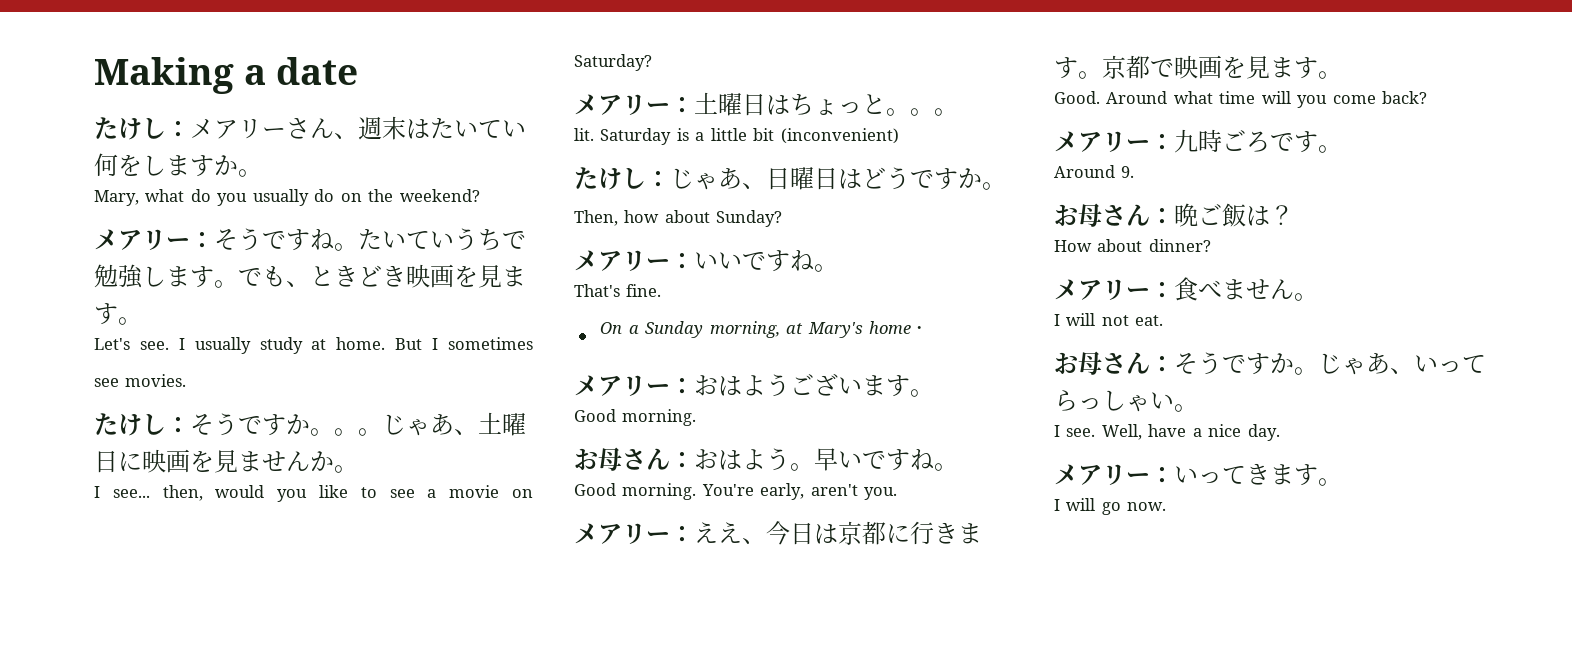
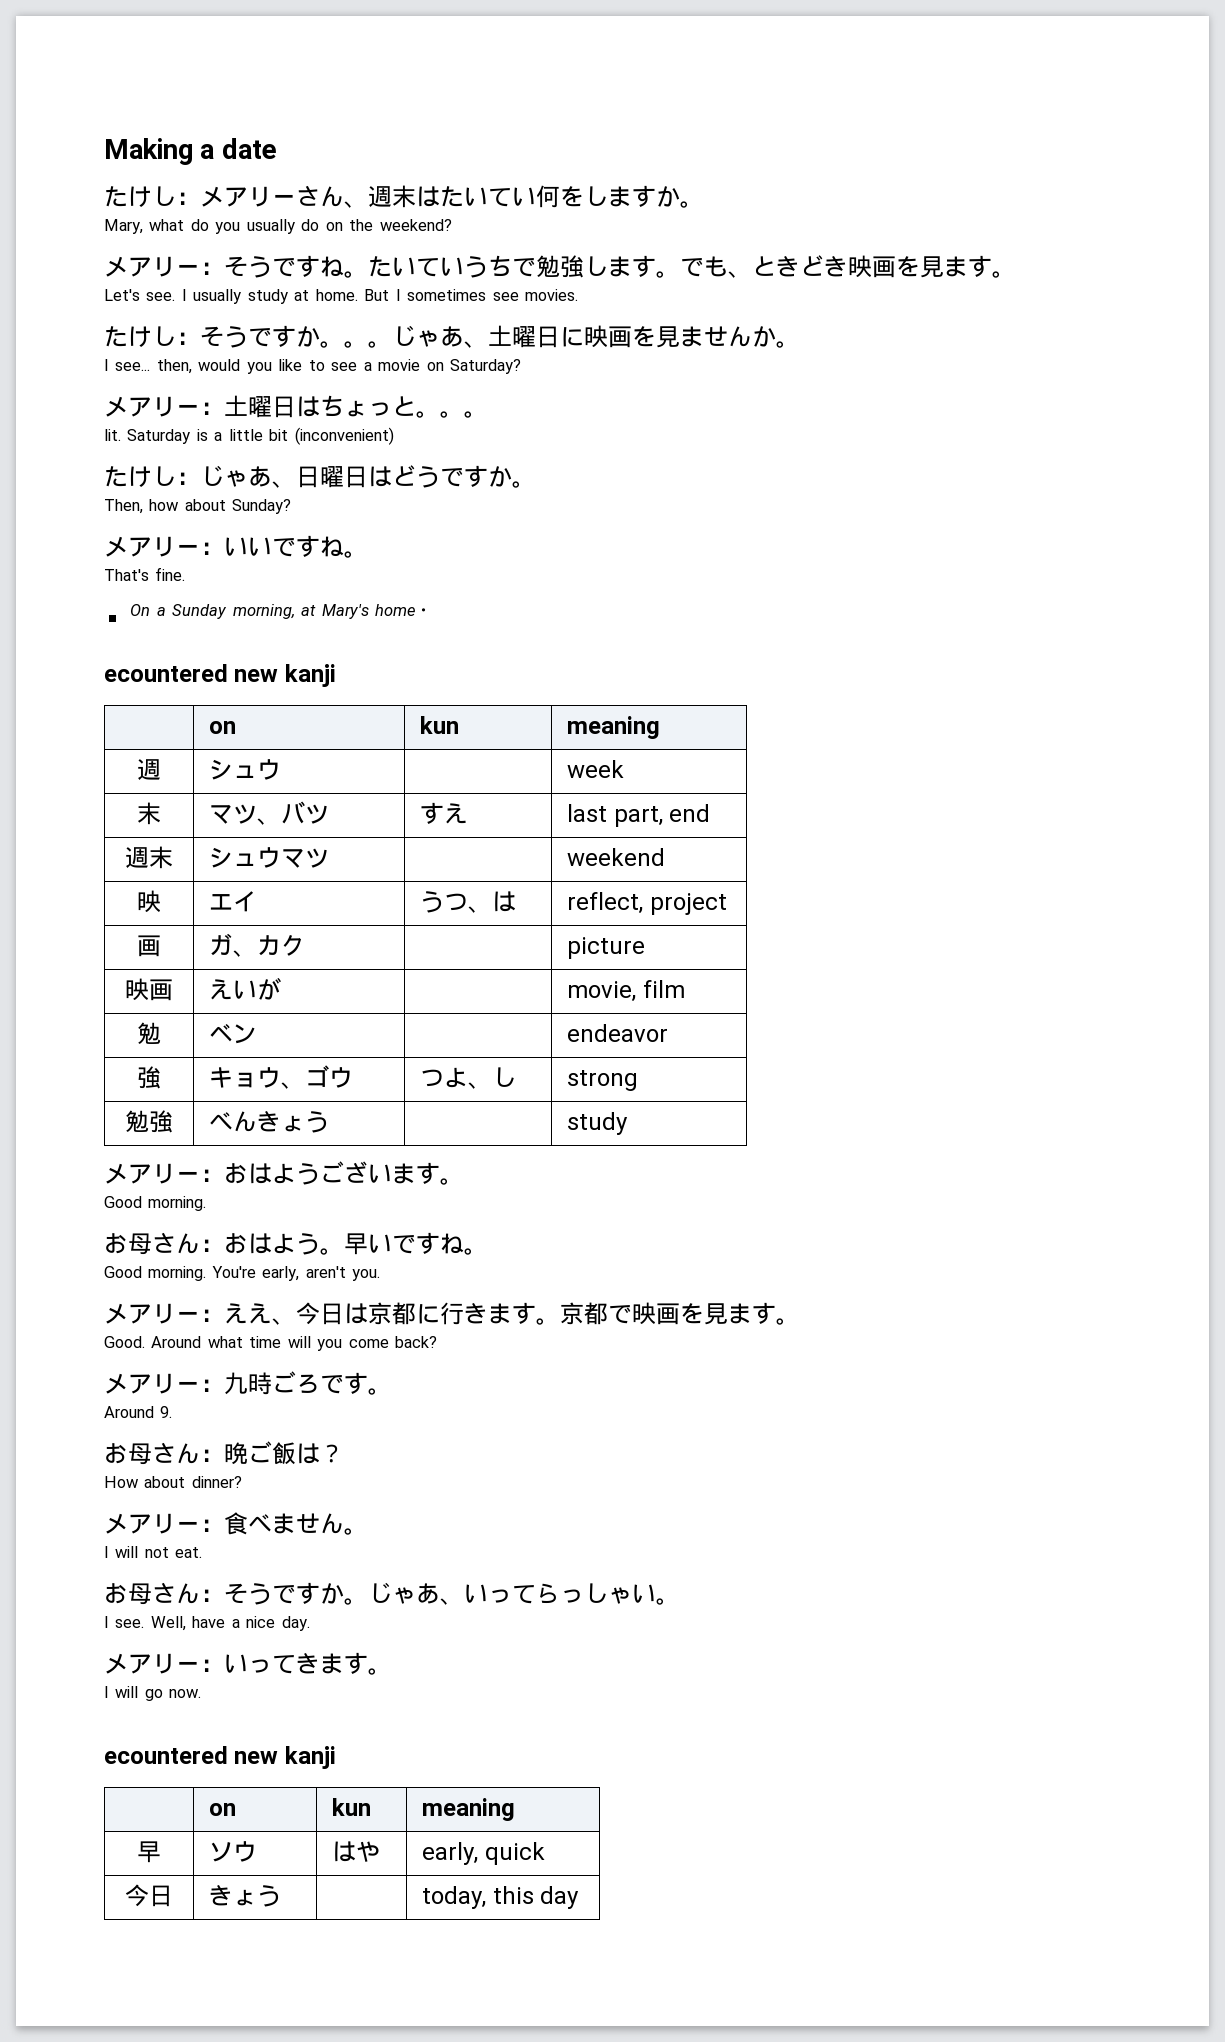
(929, 329) none -> [104,664,336,687] [209,721,237,734] [420,716,460,734] [567,716,661,739] [137,759,161,780] [209,759,282,780] [567,760,625,778] [137,802,161,825] [209,801,330,825] [420,802,469,824] [567,804,711,827] [125,846,173,869] [209,847,330,868] [567,848,666,866] [137,890,161,913] [209,891,258,912] [420,891,517,913] [567,892,727,915] [137,935,161,957] [209,933,306,957] [567,937,646,959] [125,978,173,1001] [209,977,282,1000] [567,980,685,1002] [137,1022,161,1044] [209,1024,258,1044] [567,1024,669,1042] [137,1066,161,1089] [209,1065,354,1089] [420,1067,517,1089] [567,1070,639,1091] [125,1110,173,1133] [209,1110,330,1133] [567,1112,629,1135] // ecountered new kanji // | on | kun | meaning // 週 | シュウ | | week // 末 | マツ、バツ | すえ | last part, end // 週末 | シュウマツ | | weekend // 映 | エイ | うつ、は | reflect, project // 画 | ガ、カク | | picture // 映画 | えいが | | movie, film // 勉 | ベン | | endeavor // 強 | キョウ、ゴウ | つよ、し | strong // 勉強 | べんきょう | | study
(1167, 506) none -> [104,1746,336,1769] [209,1803,237,1816] [332,1798,372,1816] [422,1798,516,1821] [137,1841,161,1863] [209,1841,258,1862] [332,1841,381,1862] [422,1842,545,1865] [125,1884,173,1907] [209,1884,282,1907] [422,1886,580,1909] // ecountered new kanji // | on | kun | meaning // 早 | ソウ | はや | early, quick // 今日 | きょう | | today, this day

